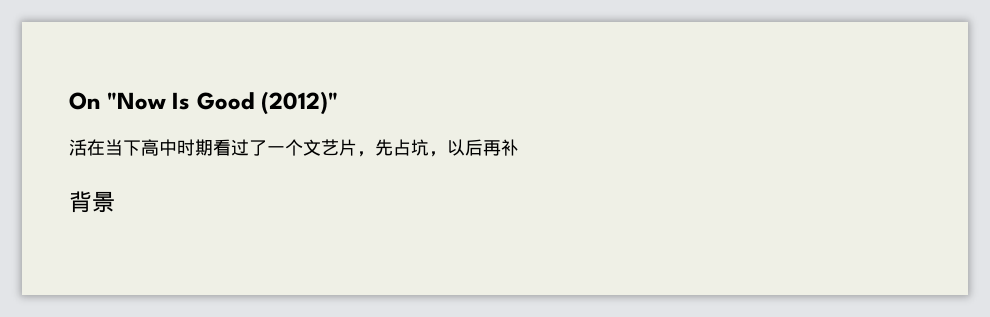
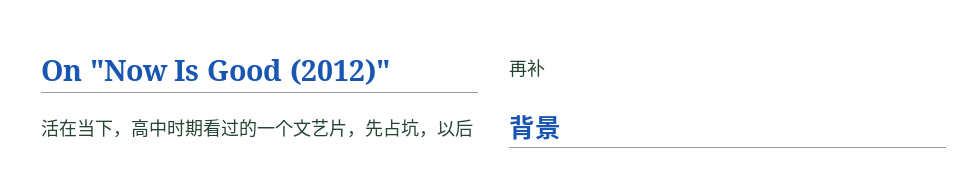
(141, 148) none -> [113,131,131,138] ，
[249,140,267,156] 了 -> [239,119,257,138] 的

